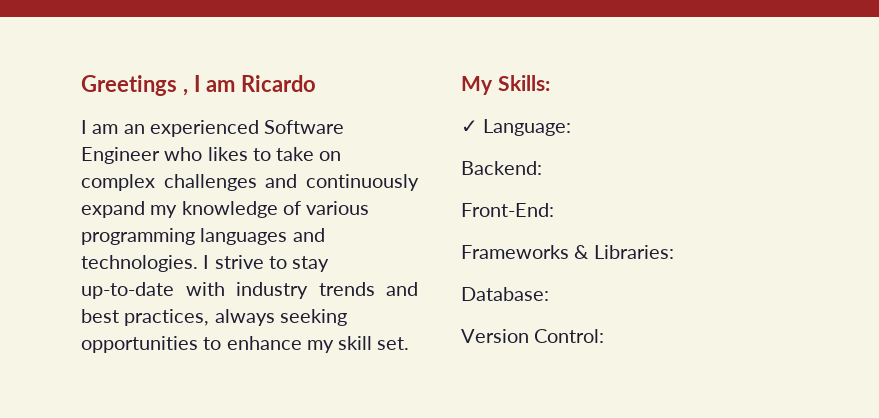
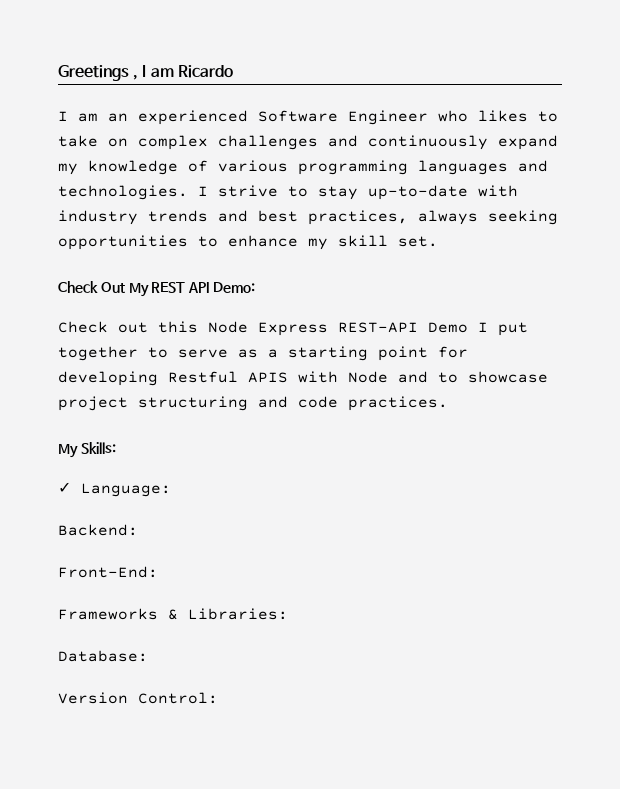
(410, 343) none -> [58,281,255,297] [58,321,528,336] [58,346,468,361] [58,371,548,386] [58,396,448,411] // Check Out My REST API Demo: // Check out this Node Express REST-API Demo I put together to serve as a starting point for developing Restful APIS with Node and to showcase project structuring and code practices.

